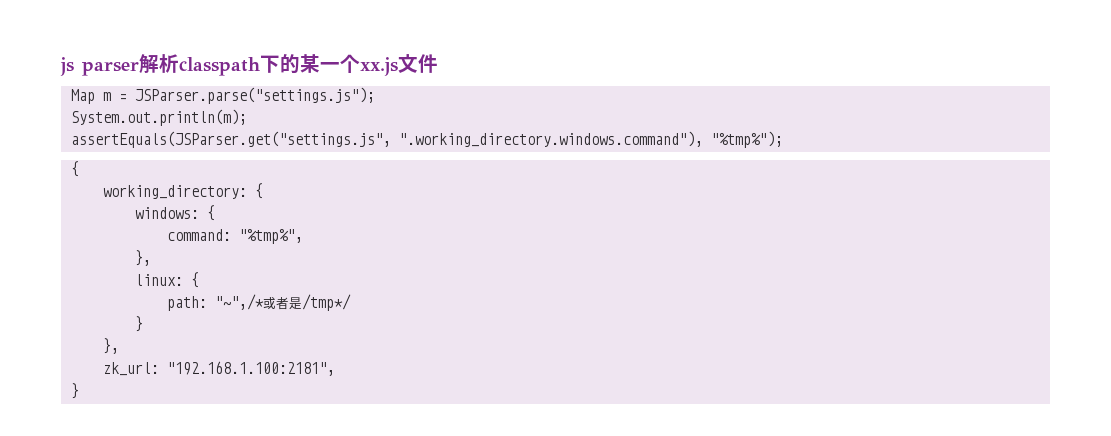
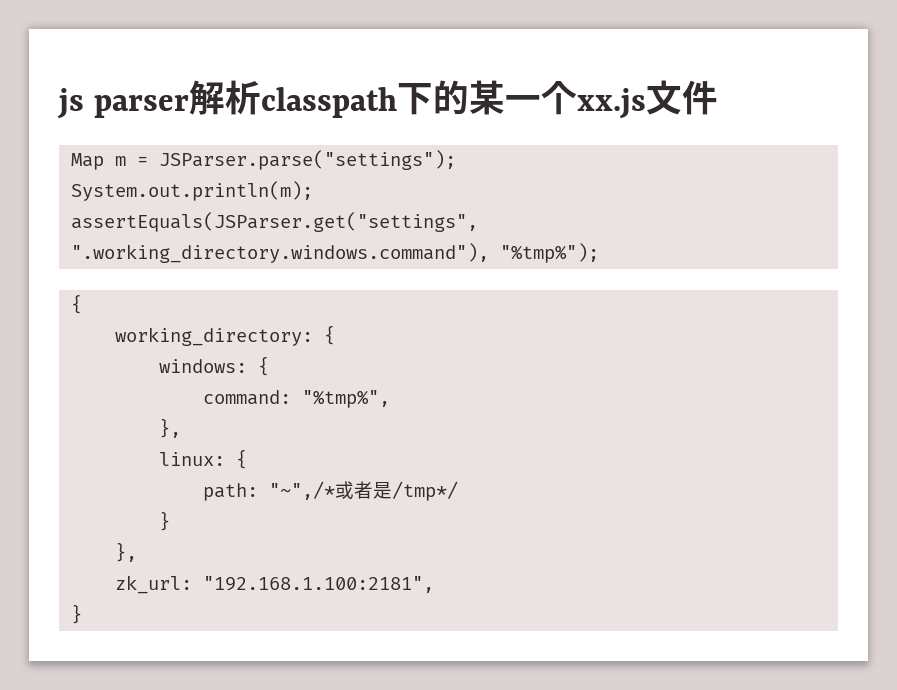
[135,87,376,104] JSParser.parse("settings.js"); -> [159,150,456,170] JSParser.parse("settings");
[71,131,392,148] assertEquals(JSParser.get("settings.js", -> [71,212,478,232] assertEquals(JSParser.get("settings",

